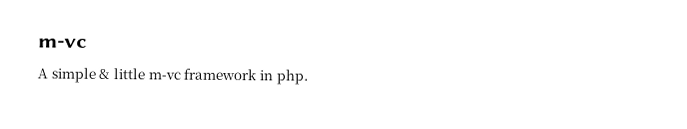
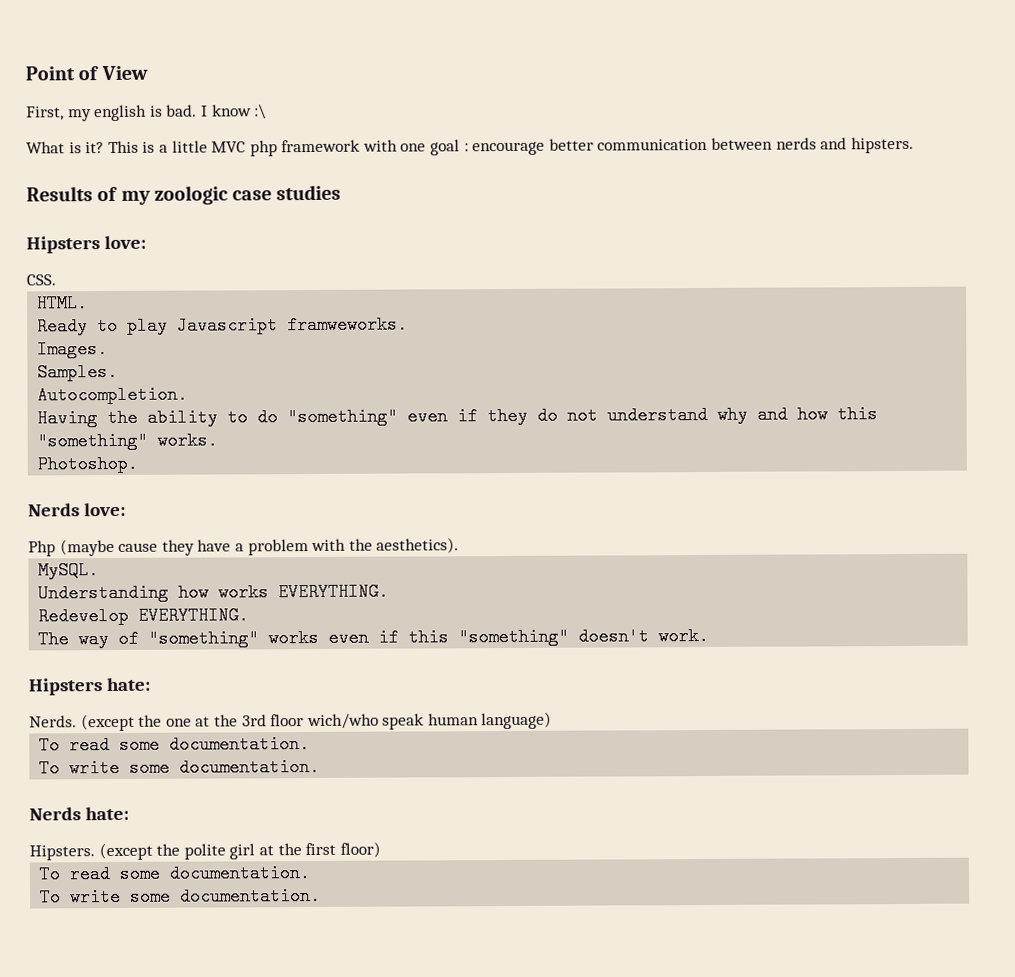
[38,38,87,48] [37,67,308,85] m-vc // A simple & little m-vc framework in php. -> [25,65,148,81] [26,104,268,122] [26,136,914,157] [26,184,342,205] [26,235,146,254] [26,274,56,286] [37,294,89,313] [37,315,409,336] [37,340,109,359] [37,362,119,382] [37,385,189,405] [37,405,879,428] [37,431,219,451] [37,454,139,474] [28,502,126,517] [28,537,460,557] [38,561,100,580] [38,582,390,603] [38,606,250,626] [38,626,710,649] [28,677,151,696] [29,711,553,732] [39,735,311,755] [39,757,321,778] [29,806,129,821] [29,841,381,861] [39,863,311,884] [40,886,322,907] Point of View // First, my english is bad. I know :\ // What is it? This is a little MVC php framework with one goal : encourage better communication between nerds and hipsters. // Results of my zoologic case studies // Hipsters love: // CSS. // HTML. // Ready to play Javascript framweworks. // Images. // Samples. // Autocompletion. // Having the ability to do "something" even if they do not understand why and how this "something" works. // Photoshop. // Nerds love: // Php (maybe cause they have a problem with the aesthetics). // MySQL. // Understanding how works EVERYTHING. // Redevelop EVERYTHING. // The way of "something" works even if this "something" doesn't work. // Hipsters hate: // Nerds. (except the one at the 3rd floor wich/who speak human language) // To read some documentation. // To write some documentation. // Nerds hate: // Hipsters. (except the polite girl at the first floor) // To read some documentation. // To write some documentation.

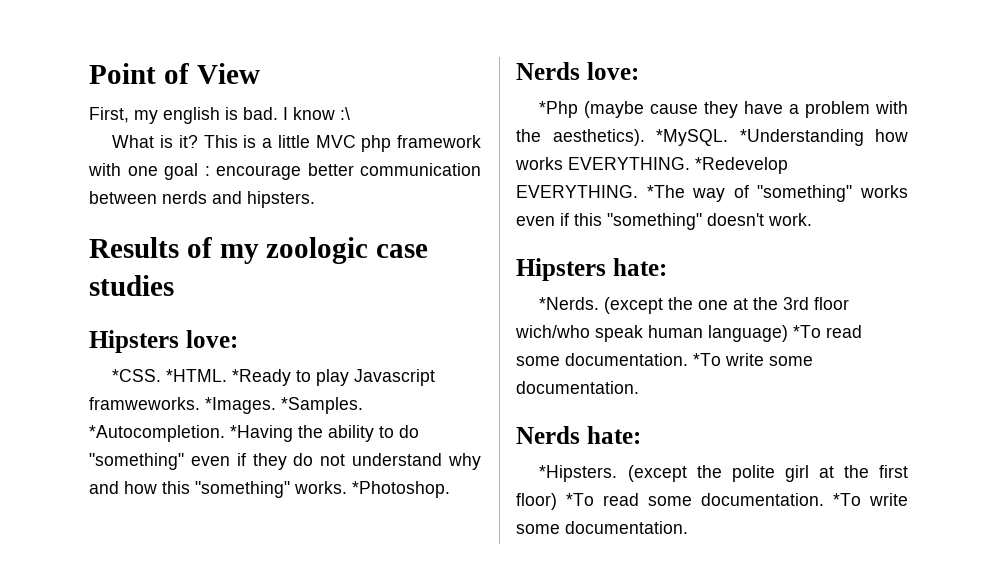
[26,274,56,286] [37,294,89,313] [37,317,89,336] CSS. // HTML. // Ready -> [112,369,292,386] *CSS. *HTML. *Ready
[37,340,109,359] [37,362,119,382] [37,385,189,405] [37,409,99,428] // Images. // Samples. // Autocompletion. // Having -> [205,397,363,414] [89,425,293,442] *Images. *Samples. *Autocompletion. *Having
[37,454,139,474] // Photoshop. -> [352,481,450,498] *Photoshop.
[28,540,56,557] Php -> [539,101,579,118] *Php
[38,561,100,580] [38,583,170,603] // MySQL. // Understanding -> [656,129,864,146] *MySQL. *Understanding
[38,606,250,626] [38,630,70,649] // Redevelop EVERYTHING. // The -> [695,157,788,174] [516,185,685,198] *Redevelop EVERYTHING. *The
[29,715,77,728] Nerds. -> [539,297,600,310] *Nerds.
[39,735,311,755] [39,759,61,778] // To read some documentation. // To -> [793,325,862,338] [516,353,721,366] *To read some documentation. *To
[29,845,95,861] Hipsters. -> [539,465,618,482] *Hipsters.
[39,863,311,884] [40,888,62,907] // To read some documentation. // To -> [566,493,861,506] *To read some documentation. *To

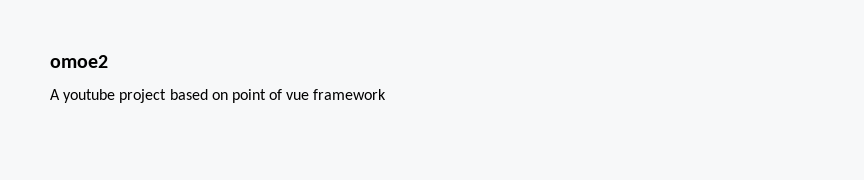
[89,63,260,84] [89,107,350,124] [112,135,481,152] [88,163,481,180] [89,191,315,208] [89,237,429,264] [89,275,174,296] [89,330,238,353] [112,369,436,386] [89,397,363,414] [89,425,419,442] [89,453,481,470] [89,481,450,498] [516,62,639,80] [539,101,908,118] [516,129,908,146] [515,157,788,174] [516,185,908,202] [516,213,812,230] [516,258,667,281] [539,297,850,314] [515,325,862,342] [516,353,813,366] [516,381,639,394] [516,426,641,444] [539,465,908,482] [516,493,908,510] [516,521,688,534] Point of View // First, my english is bad. I know :\ // What is it? This is a little MVC php framework with one goal : encourage better communication between nerds and hipsters. // Results of my zoologic case studies // Hipsters love: // *CSS. *HTML. *Ready to play Javascript framweworks. *Images. *Samples. *Autocompletion. *Having the ability to do "something" even if they do not understand why and how this "something" works. *Photoshop. // Nerds love: // *Php (maybe cause they have a problem with the aesthetics). *MySQL. *Understanding how works EVERYTHING. *Redevelop EVERYTHING. *The way of "something" works even if this "something" doesn't work. // Hipsters hate: // *Nerds. (except the one at the 3rd floor wich/who speak human language) *To read some documentation. *To write some documentation. // Nerds hate: // *Hipsters. (except the polite girl at the first floor) *To read some documentation. *To write some documentation. -> [50,55,108,68] [50,89,387,103] omoe2 // A youtube project based on point of vue framework

